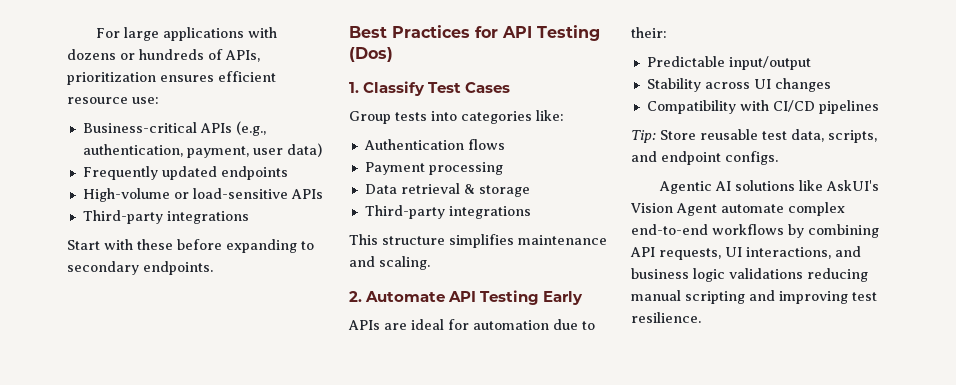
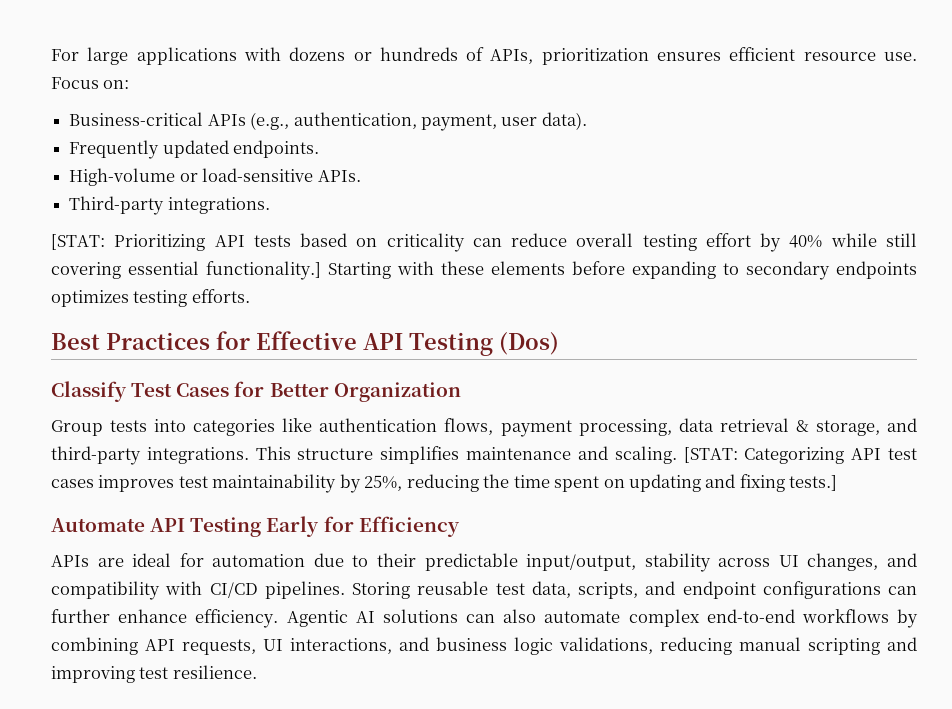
[132,97,159,104] use: -> [884,52,917,61] [51,77,130,89] use. Focus on:
[286,143,322,157] data) -> [541,112,587,130] data).
[220,166,288,180] endpoints -> [233,140,320,158] endpoints.
[290,189,323,199] [82,210,249,224] [67,240,100,250] APIs // Third-party integrations // Start -> [317,170,361,182] [69,196,270,215] [51,233,917,252] [51,261,391,280] APIs. // Third-party integrations. // [STAT: Prioritizing API tests based on criticality can reduce overall testing effort by 40% while still covering essential functionality.] Starting
(173, 244) none -> [491,261,565,275] elements
[143,261,213,275] endpoints. -> [836,261,917,279] [51,289,250,307] endpoints optimizes testing efforts.
(498, 32) none -> [256,331,357,350] Effective
[349,82,359,93] 1. -> (559, 343) none
(511, 87) none -> [234,381,461,402] for Better Organization
[536,110,564,121] [363,139,505,150] [364,162,503,175] [364,183,530,197] [364,205,531,219] like: // Authentication flows // Payment processing // Data retrieval & storage // Third-party integrations // -> [282,418,918,437] [51,446,249,465] like authentication flows, payment processing, data retrieval & storage, and third-party integrations.
[349,291,362,302] // 2. -> [683,447,918,464] [51,474,838,493] [STAT: Categorizing API test cases improves test maintainability by 25%, reducing the time spent on updating and fixing tests.] //
(584, 298) none -> [323,516,460,537] for Efficiency
[631,27,667,38] [646,56,811,70] [646,78,831,92] [646,100,879,114] [631,130,696,143] their: // Predictable input/output // Stability across UI changes // Compatibility with CI/CD pipelines // Tip: Store -> [377,553,917,572] [51,581,410,600] their predictable input/output, stability across UI changes, and compatibility with CI/CD pipelines. Storing
[725,151,778,165] [658,180,879,194] [630,203,717,216] configs. // Agentic AI solutions like AskUI's Vision Agent -> [762,581,917,599] [51,609,537,628] configurations can further enhance efficiency. Agentic AI solutions can also
[729,268,803,279] validations -> [559,637,653,654] validations,

